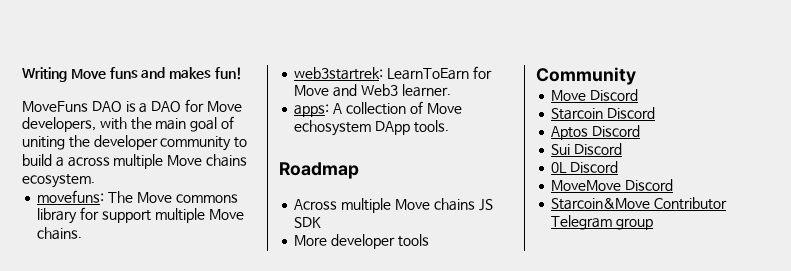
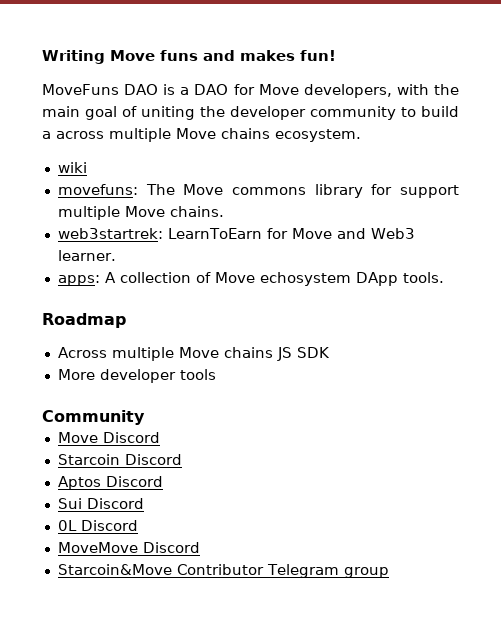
(95, 181) none -> [57,162,87,173] // wiki

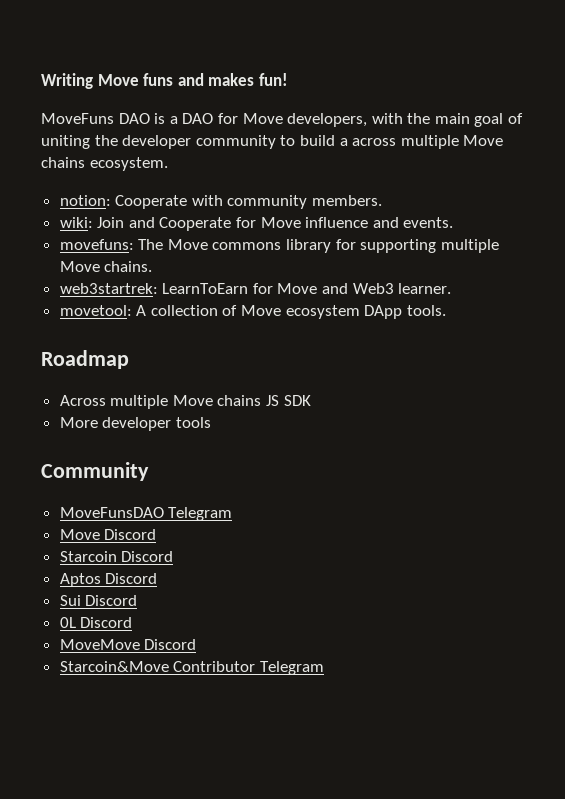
[57,162,87,173] wiki -> [59,195,383,209] [59,217,454,231] notion: Cooperate with community members. // wiki: Join and Cooperate for Move influence and events.
[400,185,460,198] support -> [360,239,437,253] supporting
[57,275,100,286] apps: -> [59,305,132,316] movetool:
[259,272,351,286] echosystem -> [285,305,360,319] ecosystem
(145, 417) none -> [59,507,233,521] // MoveFunsDAO Telegram
[343,567,389,578] group -> (324, 668) none

